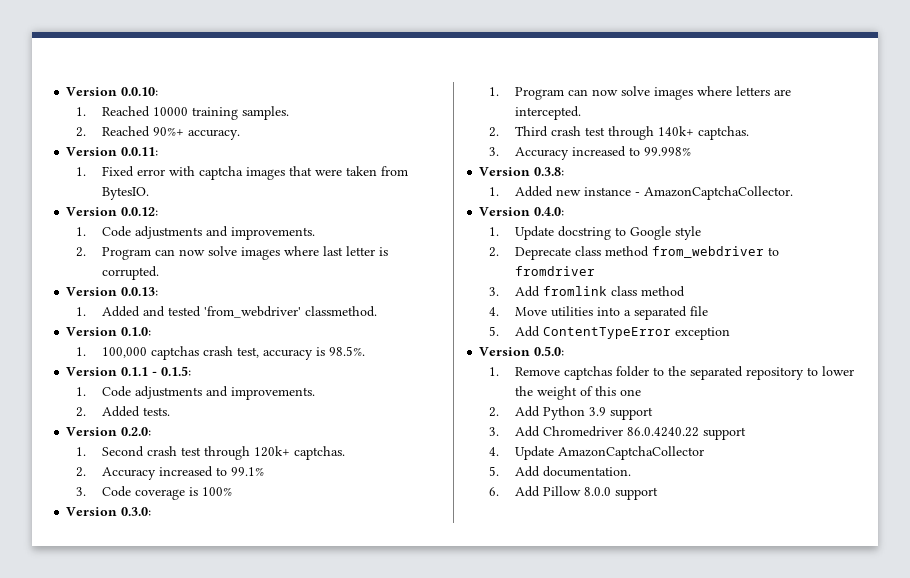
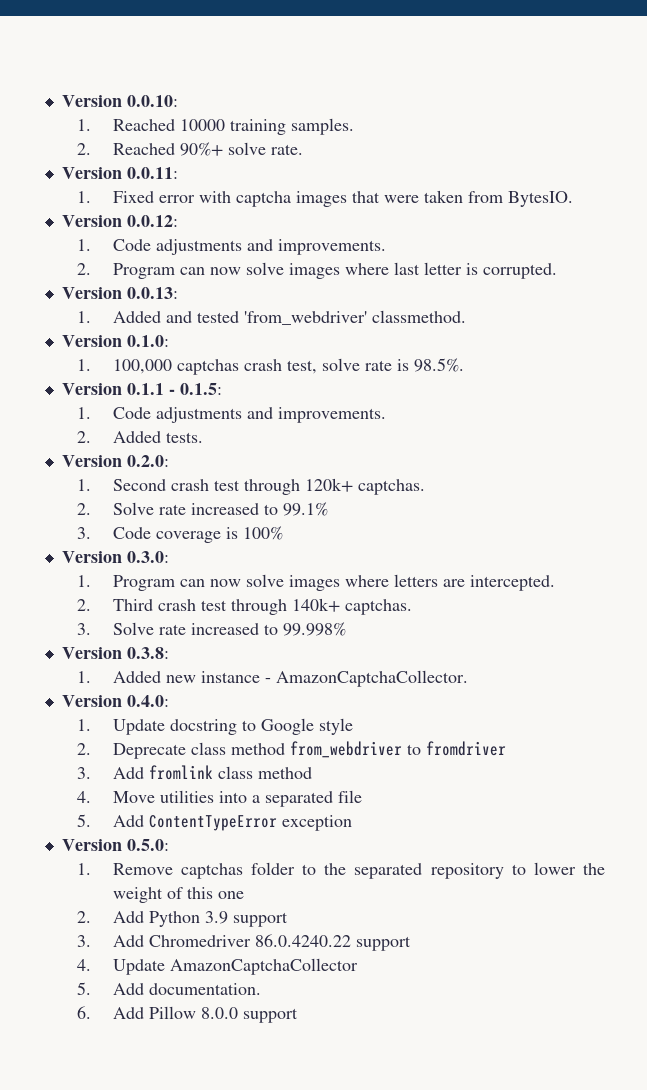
[187,129,240,140] accuracy. -> [227,142,303,155] solve rate.
[262,349,313,360] accuracy -> [321,358,392,371] solve rate
[101,467,156,480] Accuracy -> [112,502,186,515] Solve rate
[514,147,569,160] Accuracy -> [112,622,186,635] Solve rate

